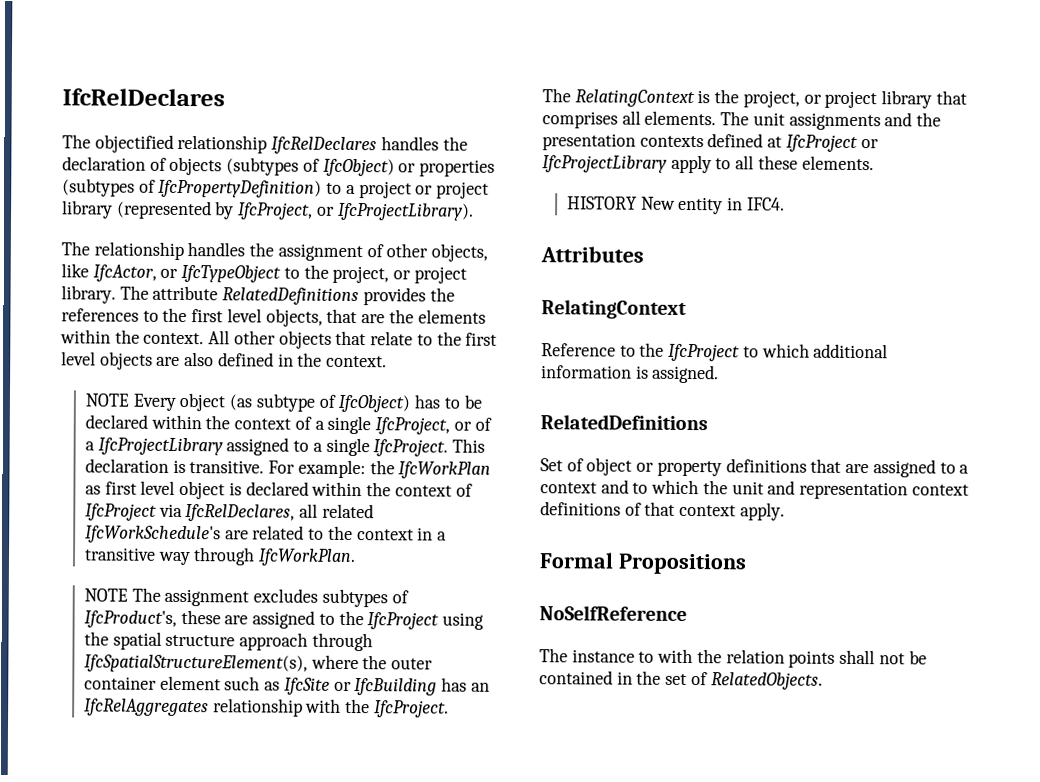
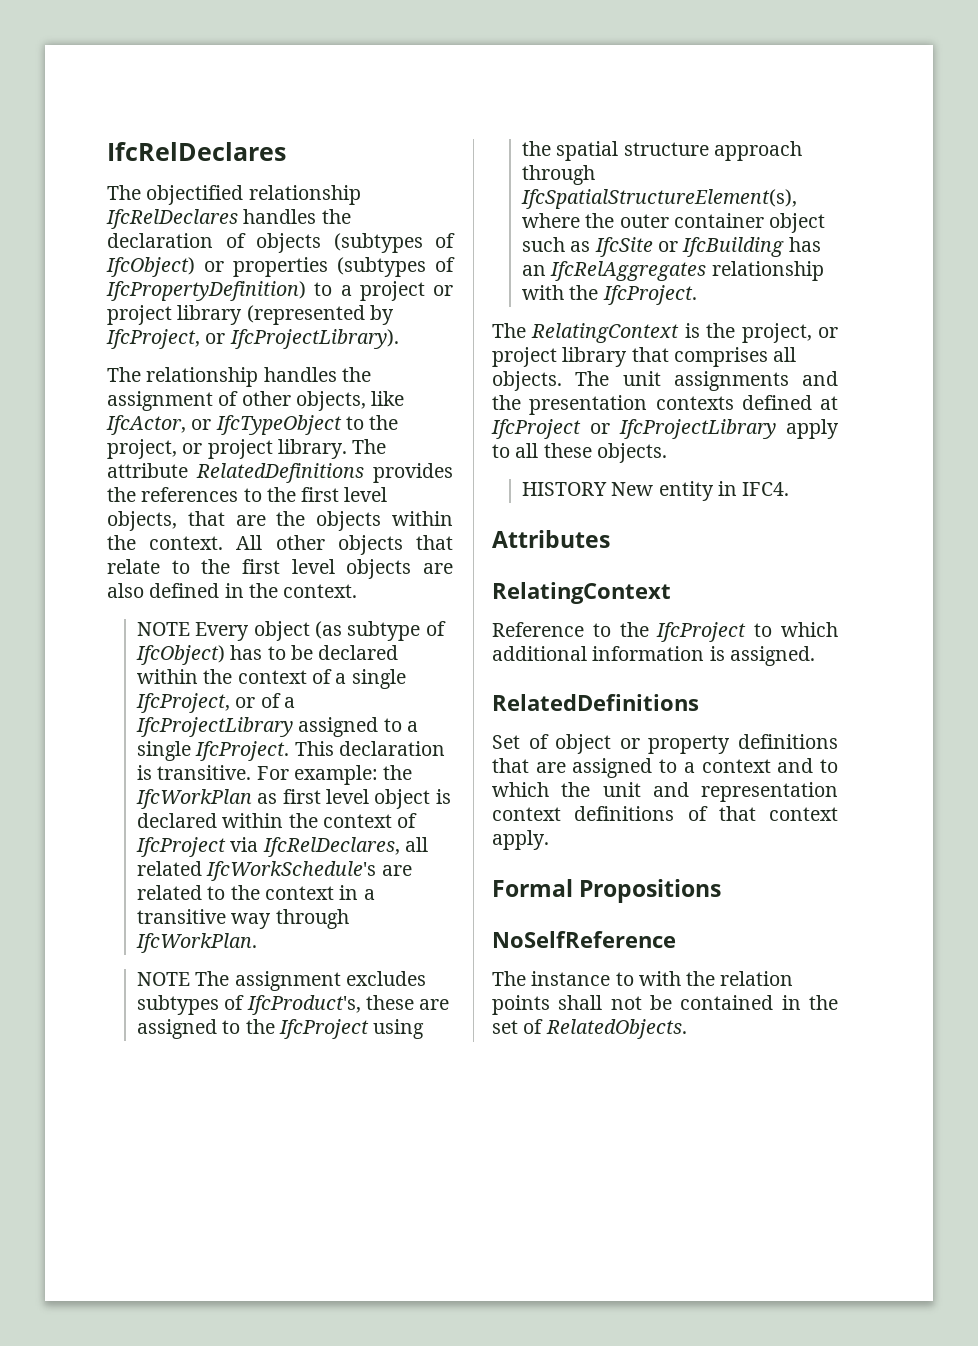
[417,309,486,324] elements -> [316,511,382,531] objects
[159,675,221,691] element -> [769,213,826,233] object
[644,110,717,126] elements. -> [492,371,562,391] objects.
[801,155,874,171] elements. -> [596,443,667,463] objects.

